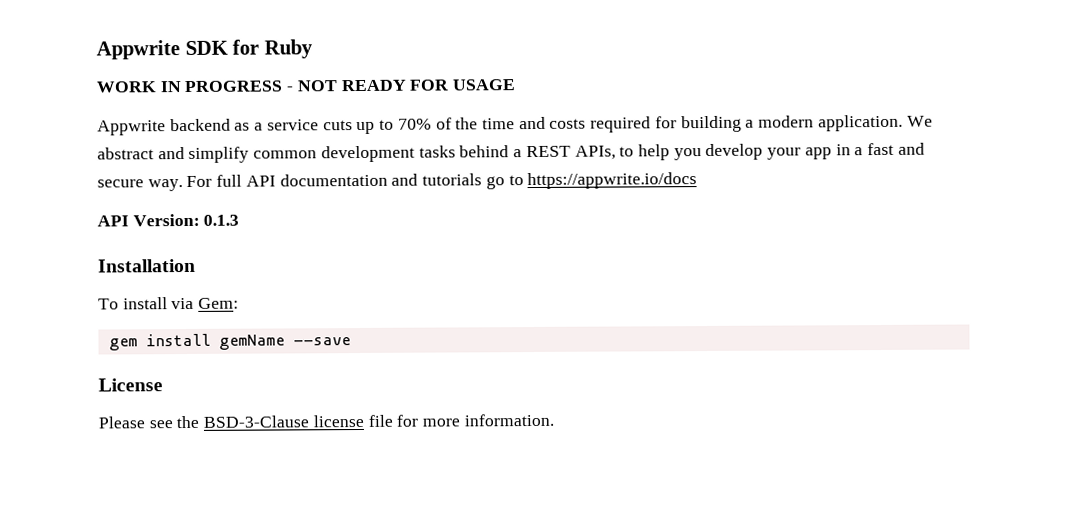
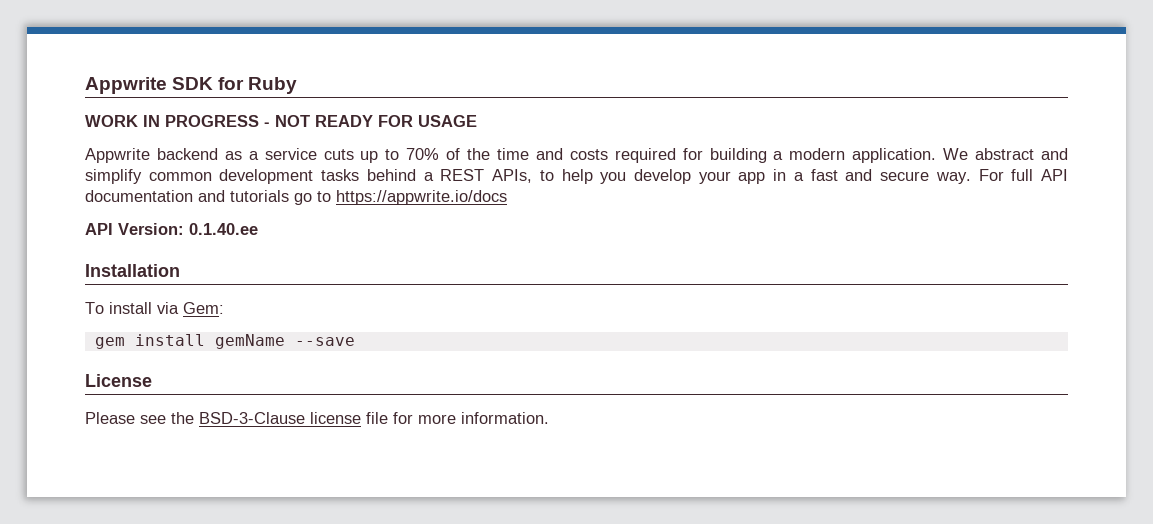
[203,214,240,226] 0.1.3 -> [189,223,258,235] 0.1.40.ee

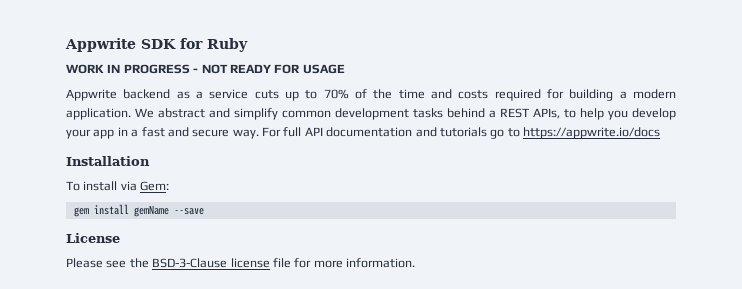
[85,223,258,235] // API Version: 0.1.40.ee -> (660, 133) none

